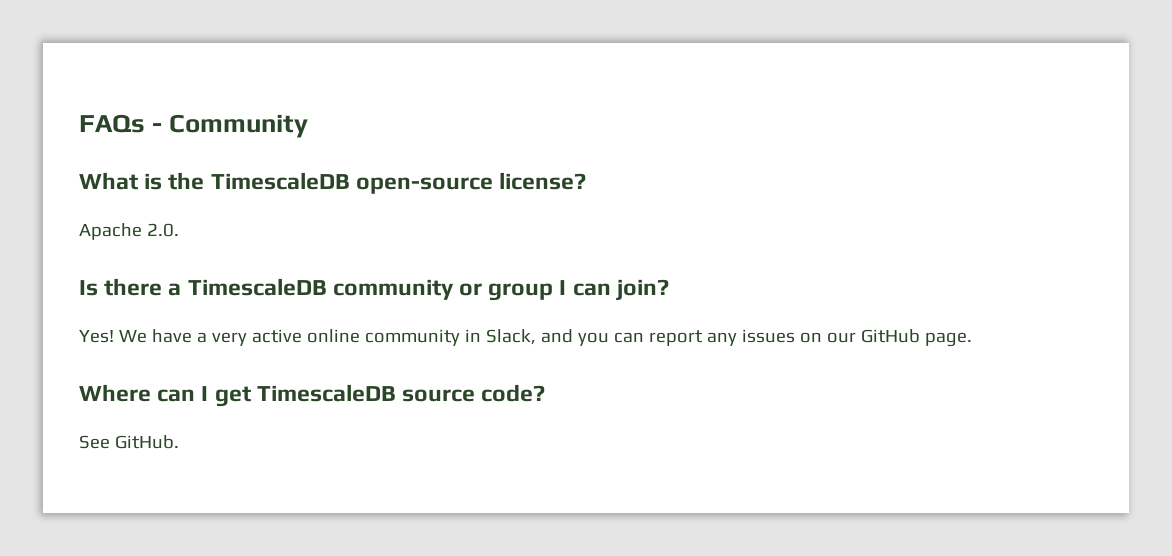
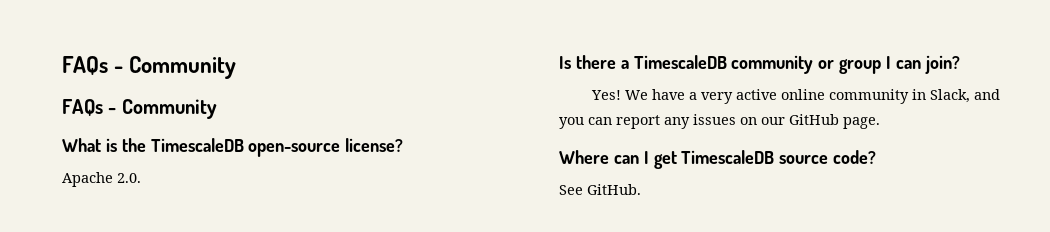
[79,114,309,138] FAQs - Community -> [62,56,237,79] [62,99,217,119] FAQs - Community // FAQs - Community

